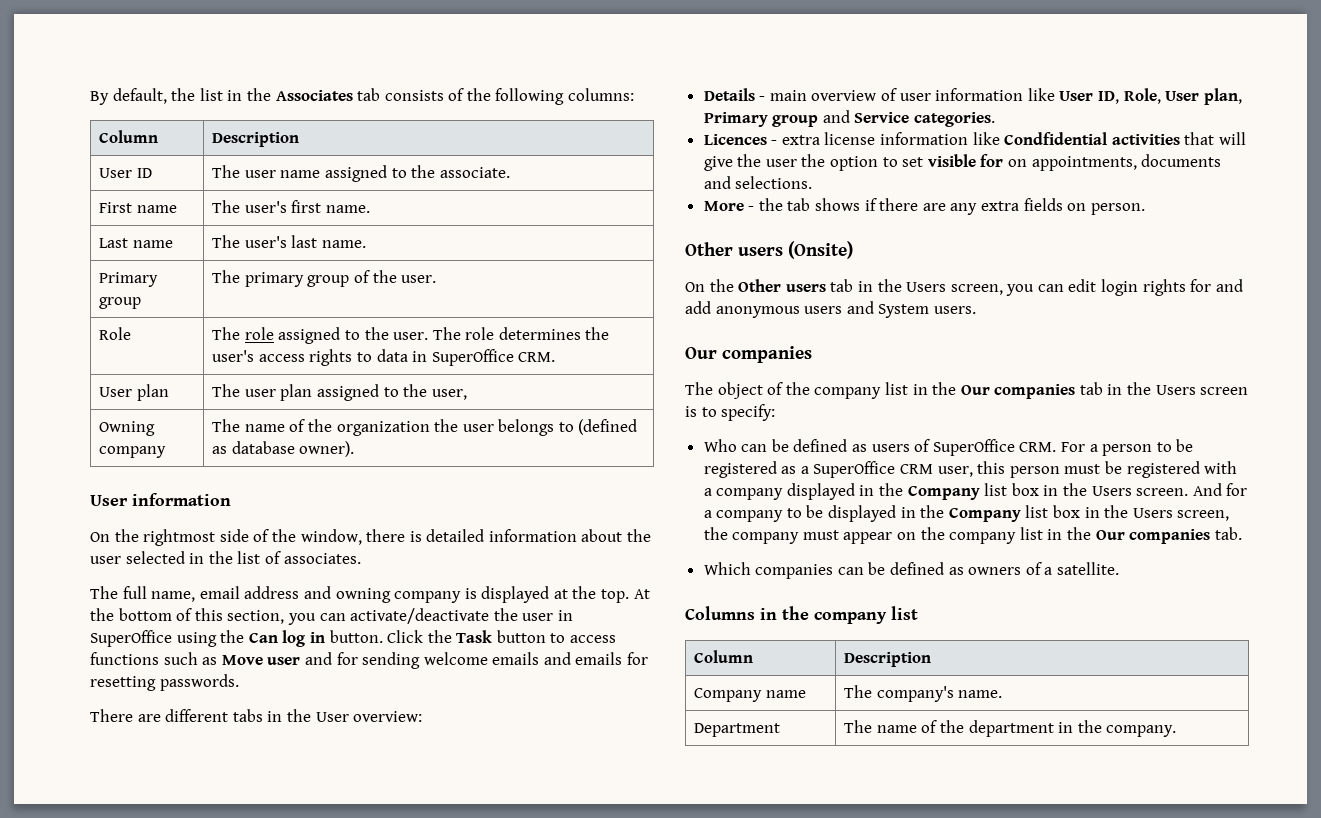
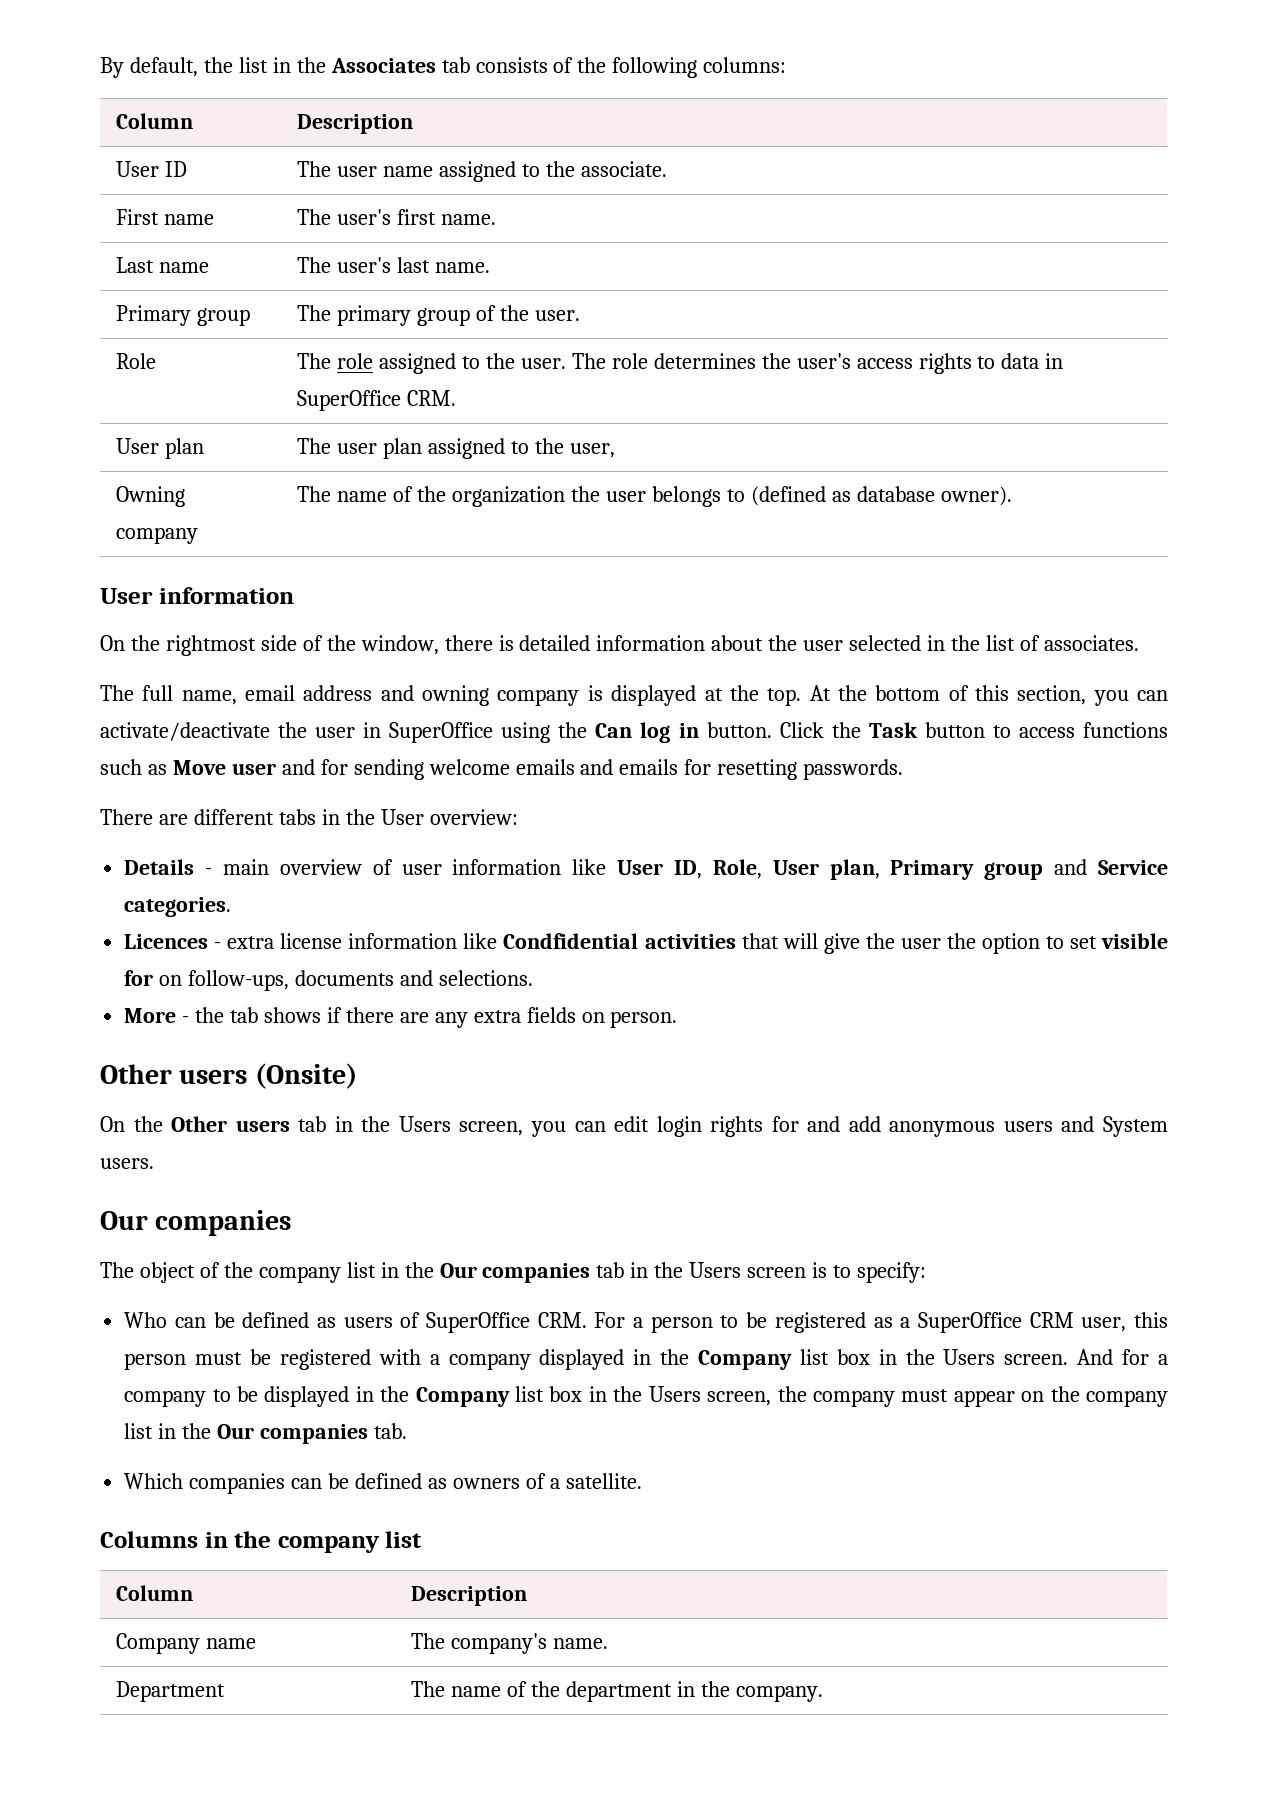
[1031,156,1137,171] appointments, -> [188,970,290,991] follow-ups,

